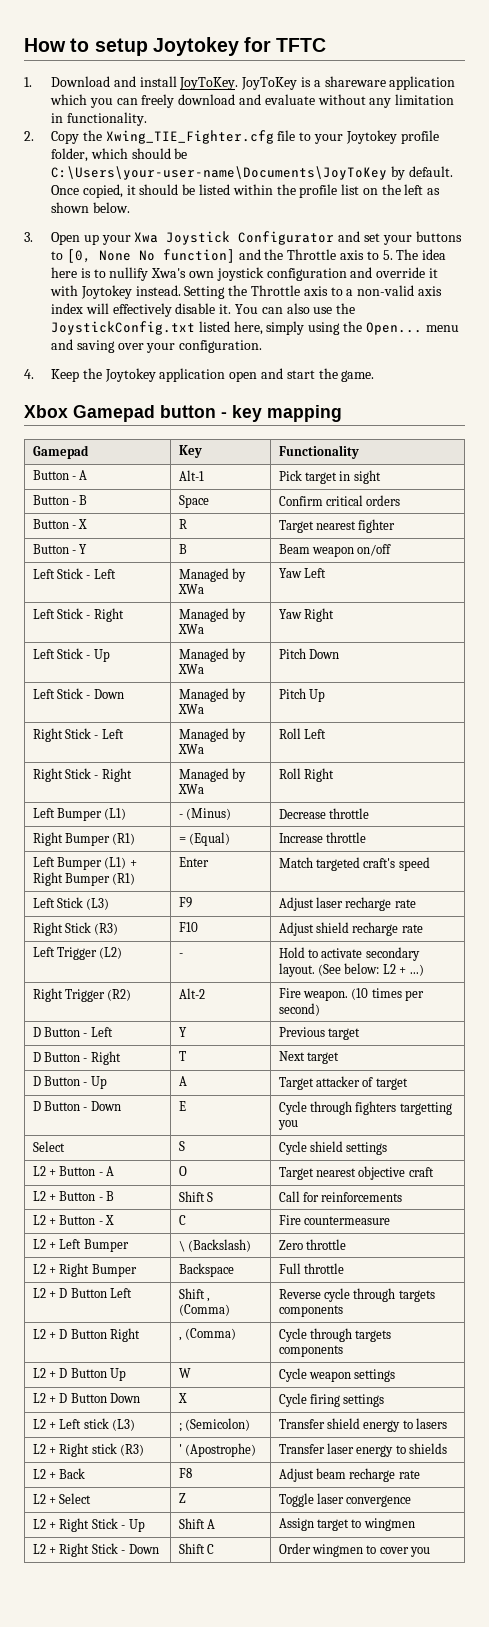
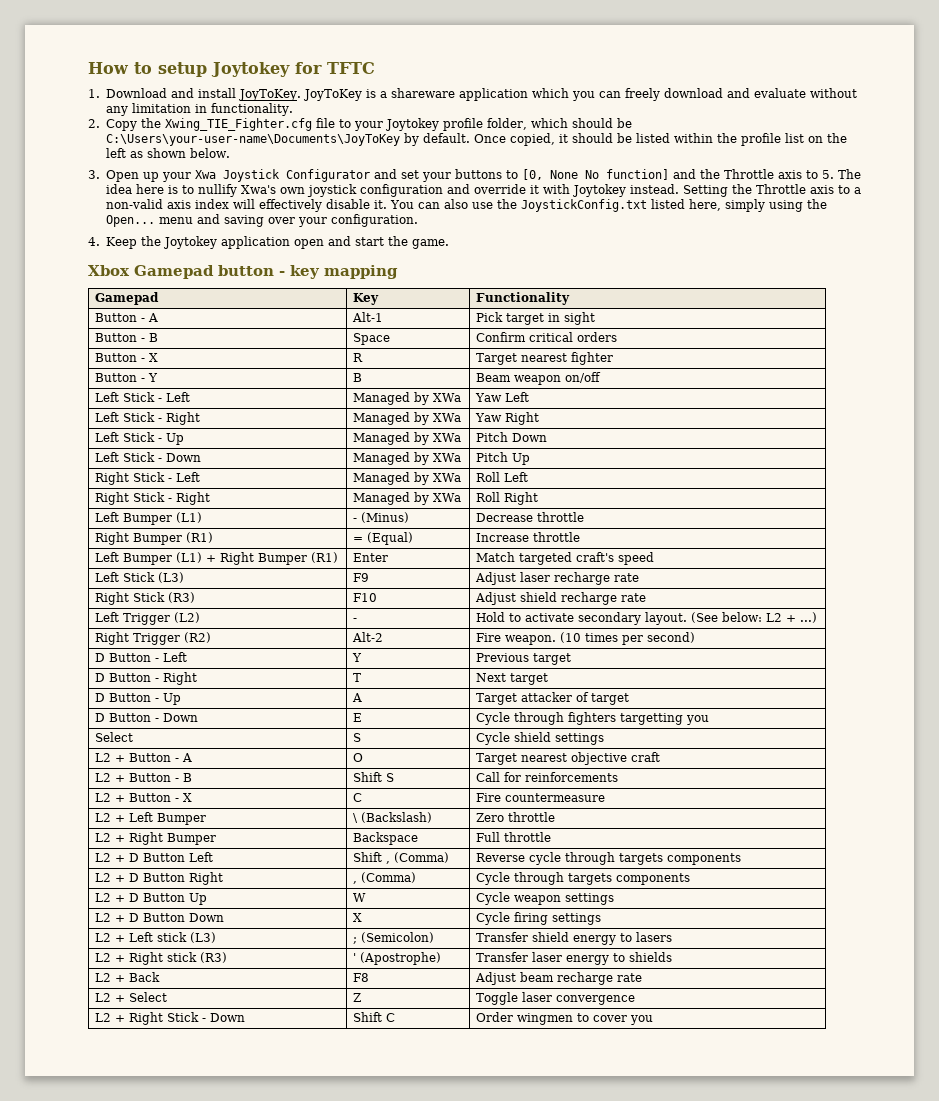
[32,1518,145,1532] [178,1518,216,1529] [278,1518,415,1531] // L2 + Right Stick - Up | Shift A | Assign target to wingmen -> (636, 1000) none

